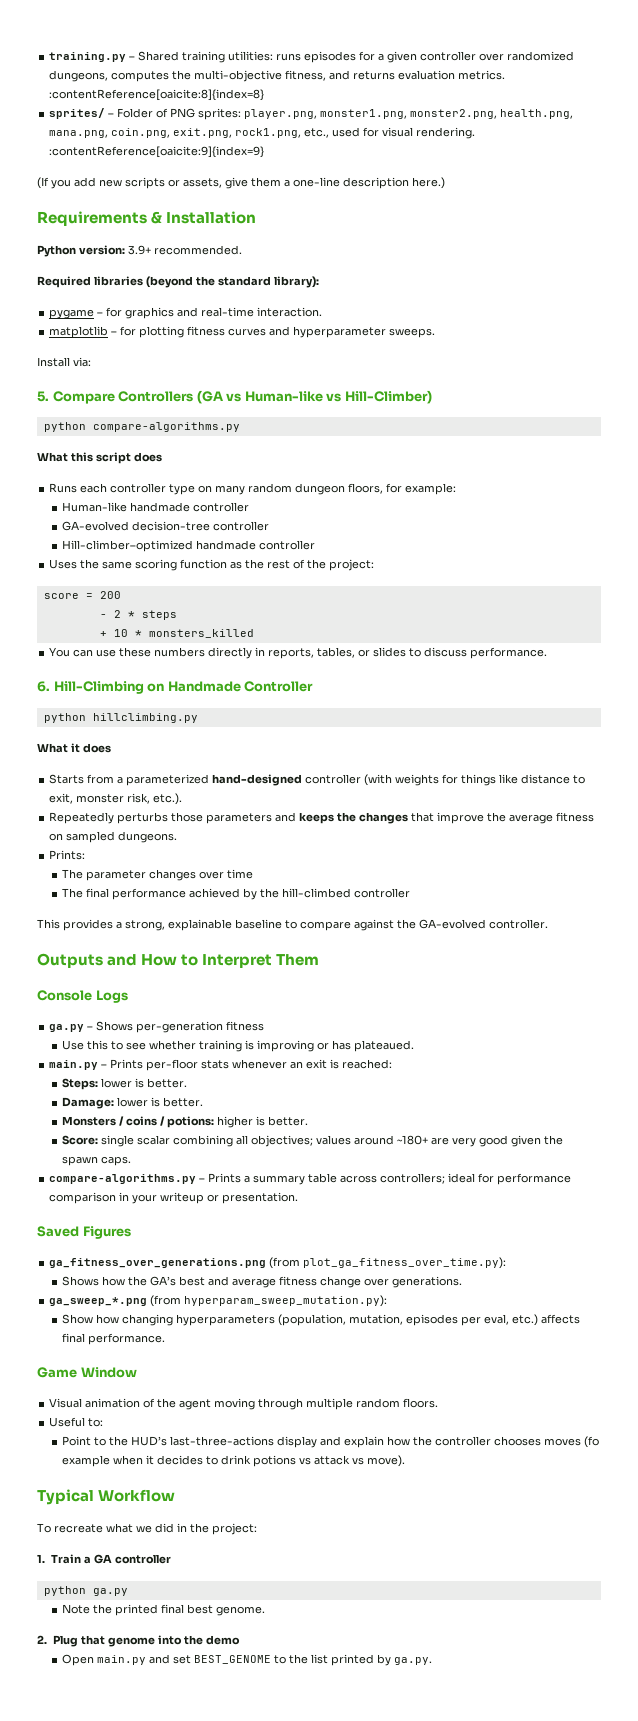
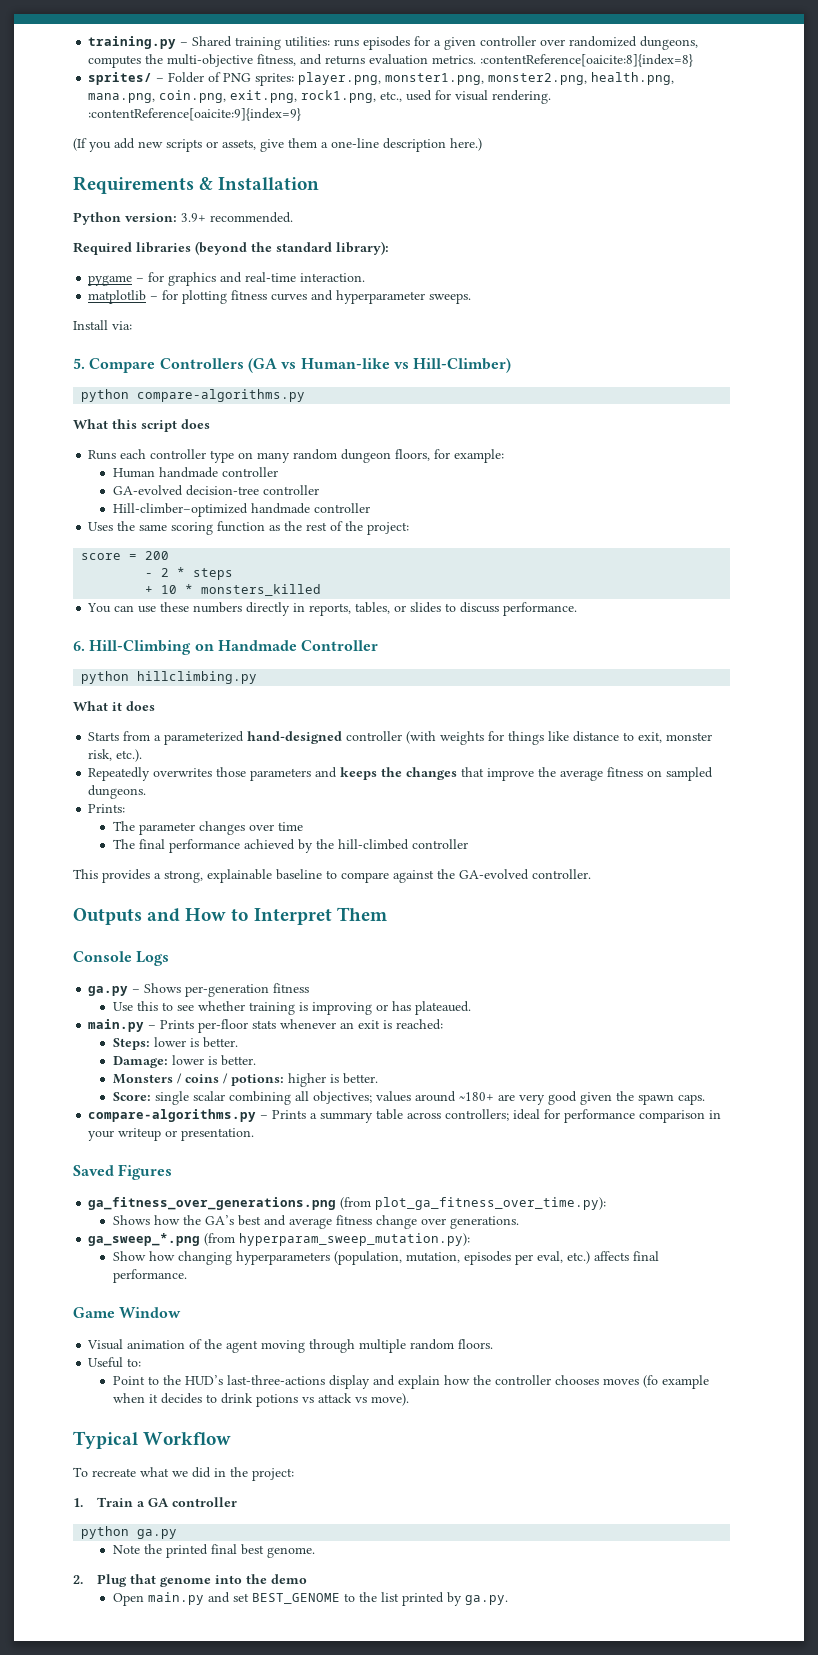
[61,502,127,512] Human-like -> [112,468,155,478] Human
[117,812,169,824] perturbs -> [153,768,213,777] overwrites

